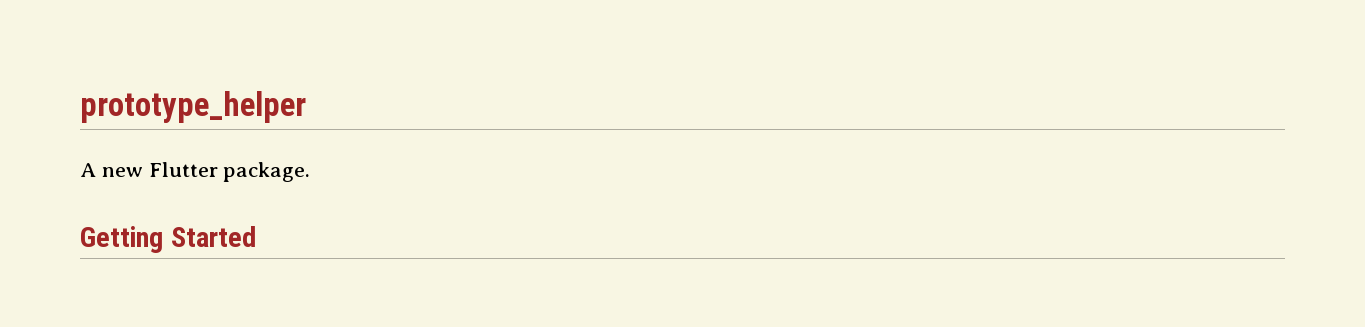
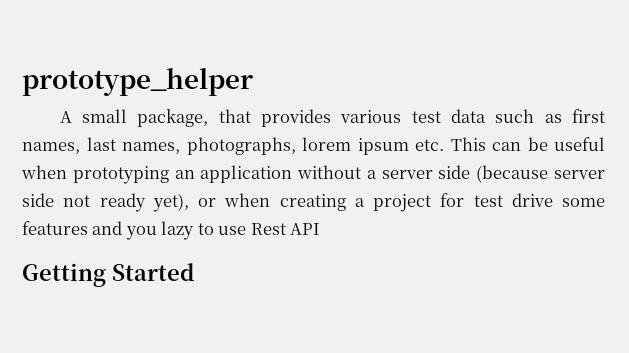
[101,162,311,182] new Flutter package. -> [82,109,605,127] [22,137,605,155] [21,165,605,184] [22,193,605,212] [22,221,321,240] small package, that provides various test data such as first names, last names, photographs, lorem ipsum etc. This can be useful when prototyping an application without a server side (because server side not ready yet), or when creating a project for test drive some features and you lazy to use Rest API

